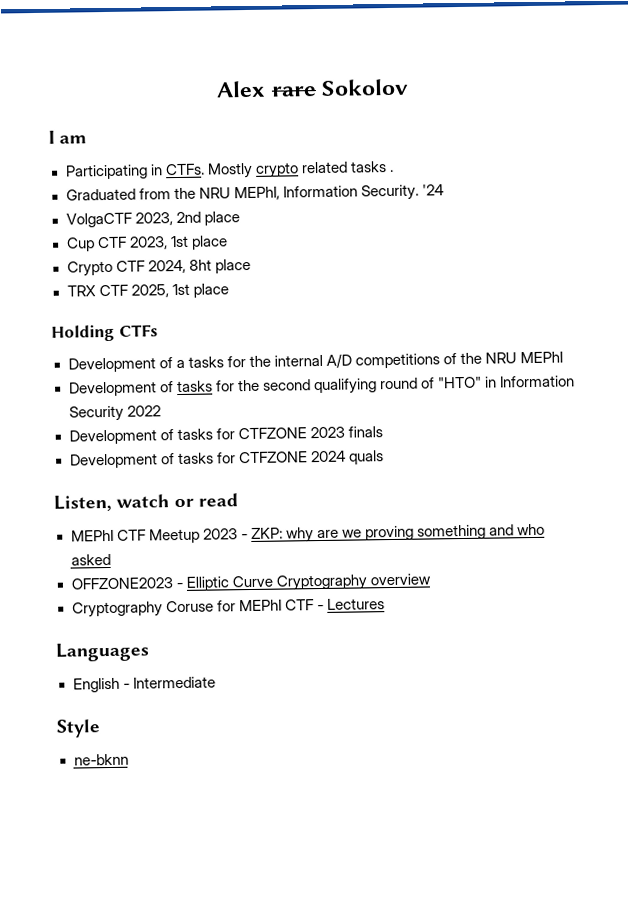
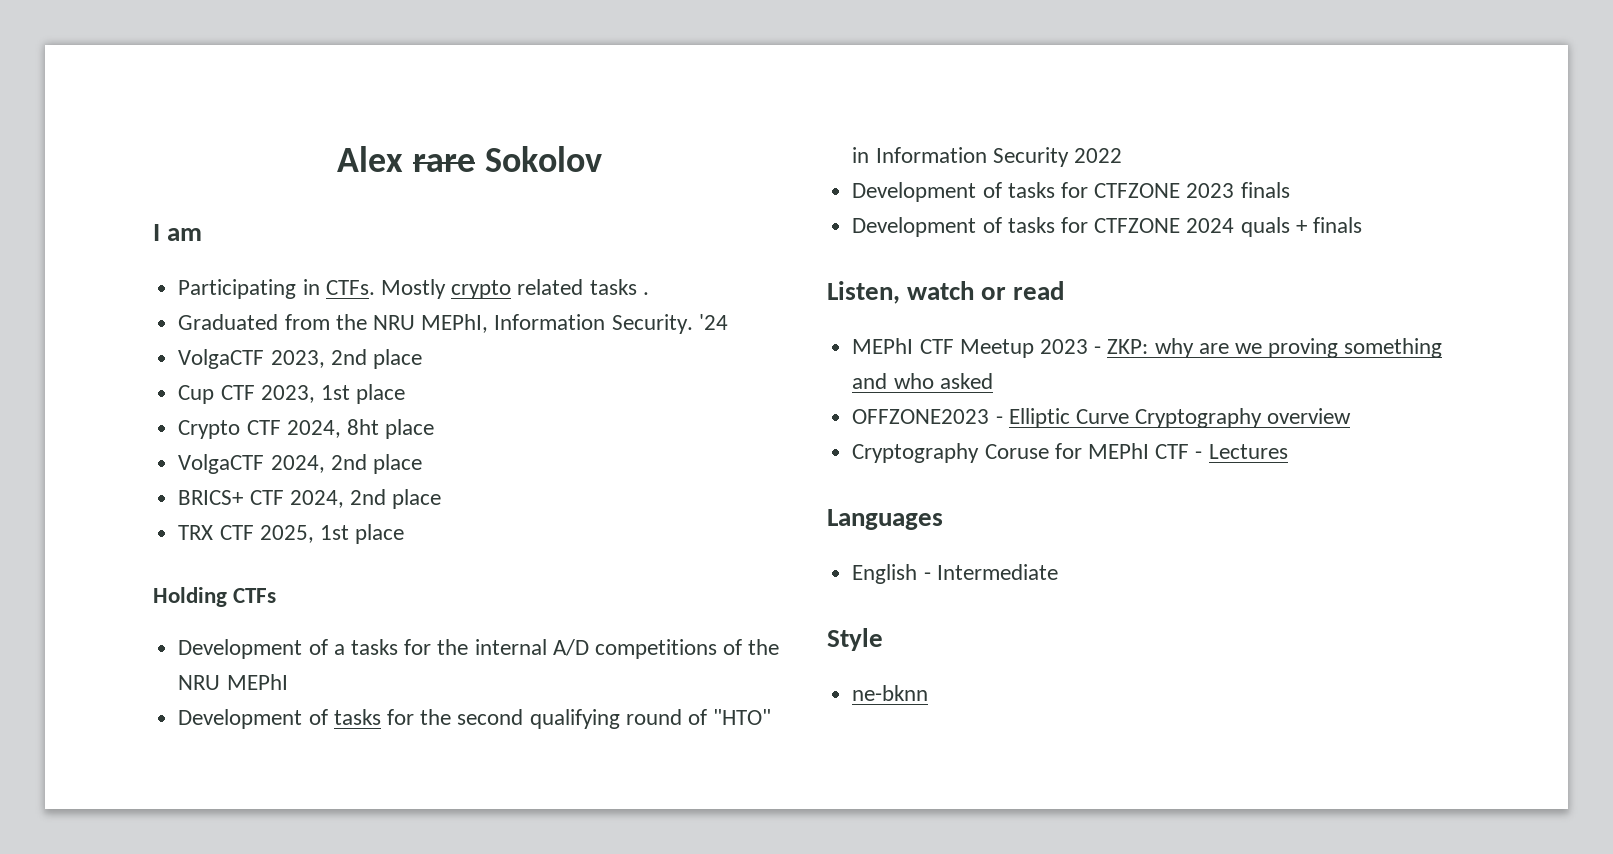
(251, 266) none -> [178,454,422,474] [178,489,442,509] // VolgaCTF 2024, 2nd place // BRICS+ CTF 2024, 2nd place
(384, 457) none -> [1295,217,1362,233] + finals

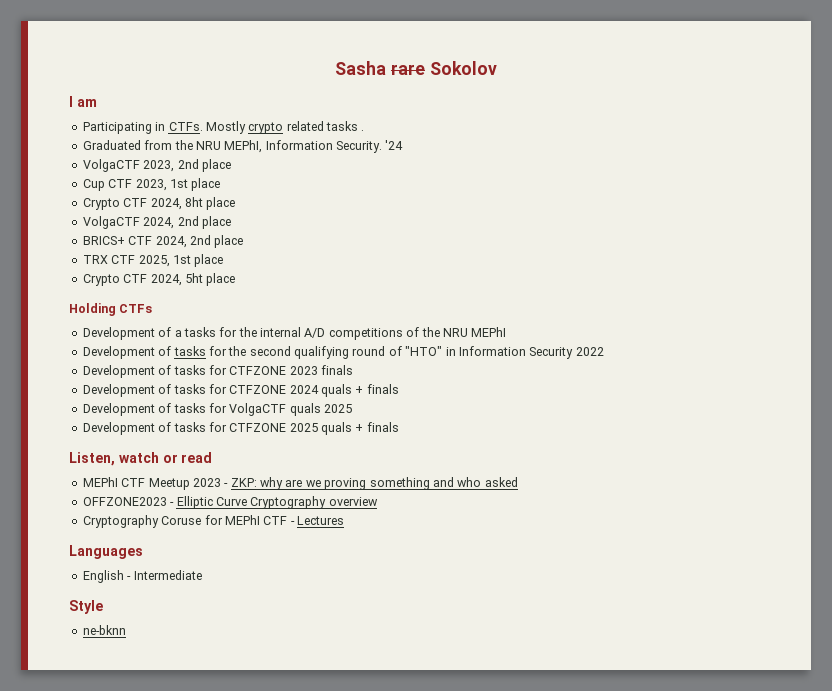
[337,146,404,172] Alex -> [335,61,387,75] Sasha
(405, 534) none -> [82,273,236,286] // Crypto CTF 2024, 5ht place
(1362, 225) none -> [82,403,352,416] [82,422,399,435] // Development of tasks for VolgaCTF quals 2025 // Development of tasks for CTFZONE 2025 quals + finals

